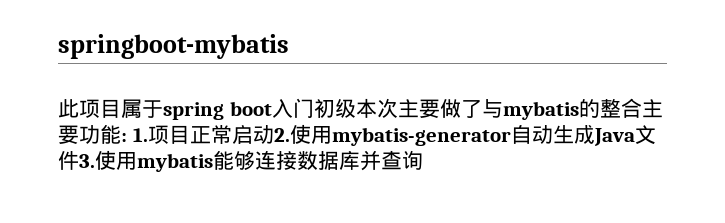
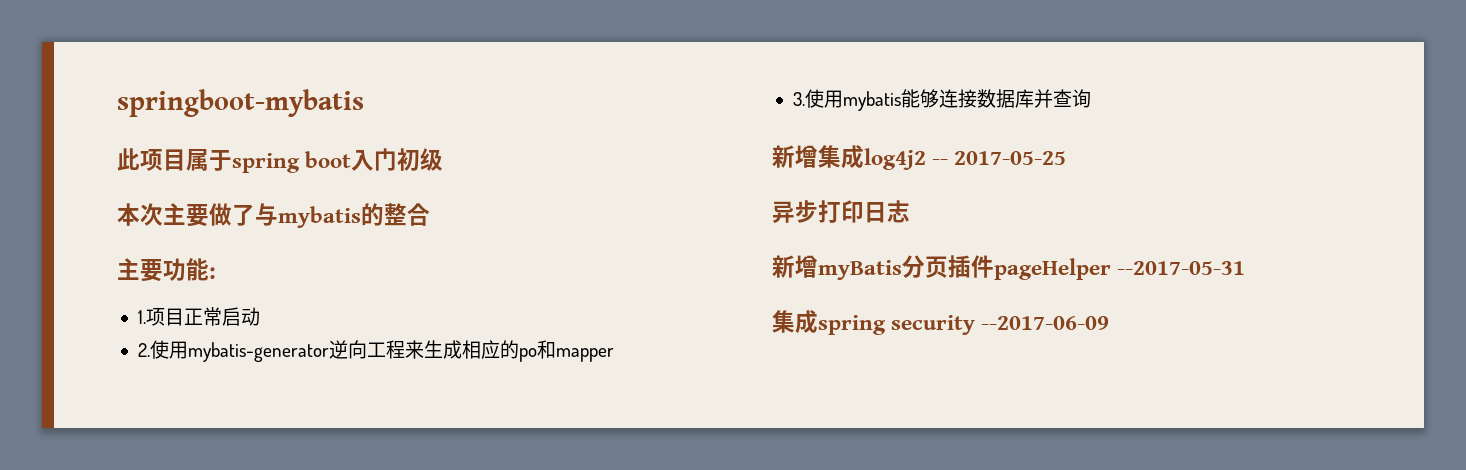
(356, 108) none -> (444, 159) //
(642, 108) none -> (430, 214) //
(127, 137) none -> (216, 273) //
(274, 134) none -> (260, 316) //
[510,124,656,146] [58,151,79,170] 自动生成Java文件 -> [328,340,614,362] 逆向工程来生成相应的po和mapper //
(423, 160) none -> [772,145,1067,170] [772,200,910,224] [772,255,1246,280] [772,310,1110,335] // 新增集成log4j2 -- 2017-05-25 // 异步打印日志 // 新增myBatis分页插件pageHelper --2017-05-31 // 集成spring security --2017-06-09

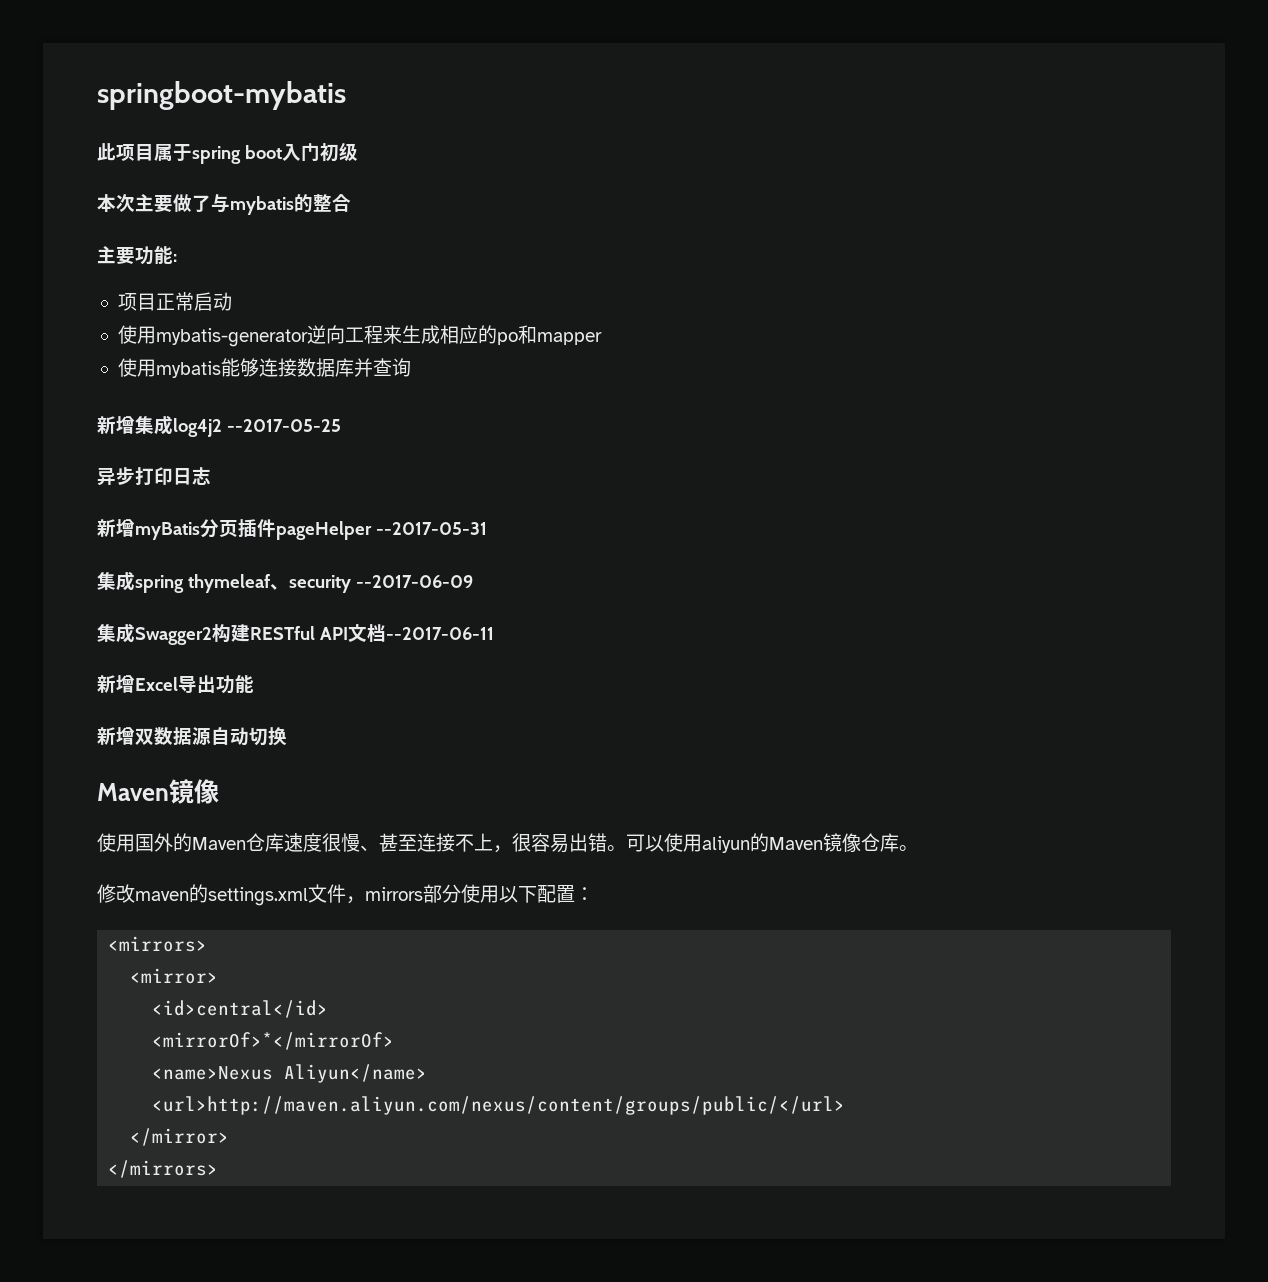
[137,310,146,324] 1. -> (177, 258) none
[137,343,150,357] 2. -> (232, 301) none
[792,92,805,106] 3. -> (602, 338) none
[932,151,1067,165] -- 2017-05-25 -> [226,419,341,432] --2017-05-25
(886, 325) none -> [187,574,289,593] thymeleaf、
(1110, 323) none -> [97,623,494,645] [97,675,254,694] [97,727,287,746] [97,779,219,804] [97,833,918,853] [97,884,594,906] [108,936,208,952] [130,968,219,984] [152,1000,329,1018] [152,1032,395,1050] [152,1064,428,1083] [152,1096,846,1115] [130,1128,230,1146] [108,1160,219,1178] // 集成Swagger2构建RESTful API文档--2017-06-11 // 新增Excel导出功能 // 新增双数据源自动切换 // Maven镜像 // 使用国外的Maven仓库速度很慢、甚至连接不上，很容易出错。可以使用aliyun的Maven镜像仓库。 // 修改maven的settings.xml文件，mirrors部分使用以下配置： // <mirrors> // <mirror> // <id>central</id> // <mirrorOf>*</mirrorOf> // <name>Nexus Aliyun</name> // <url>http://maven.aliyun.com/nexus/content/groups/public/</url> // </mirror> // </mirrors>

